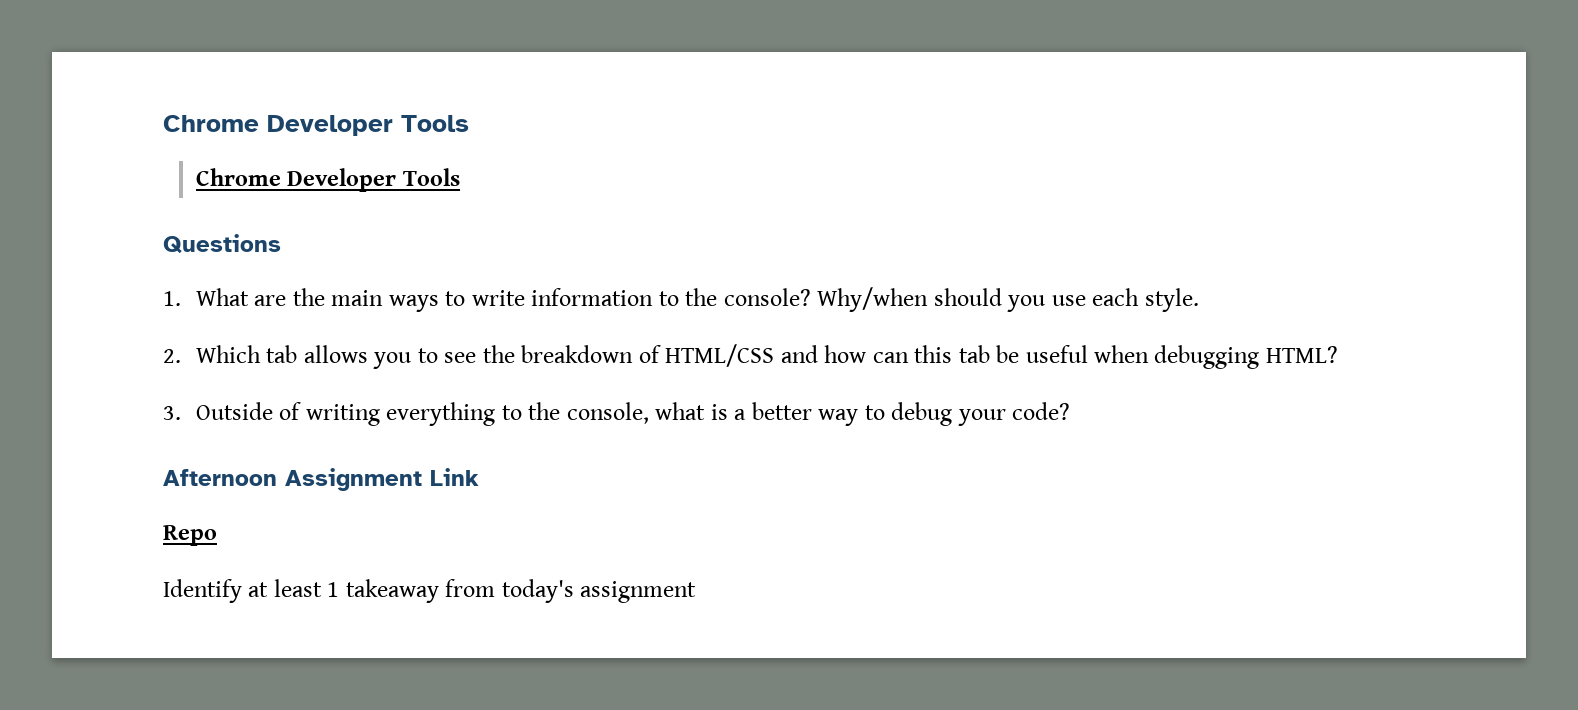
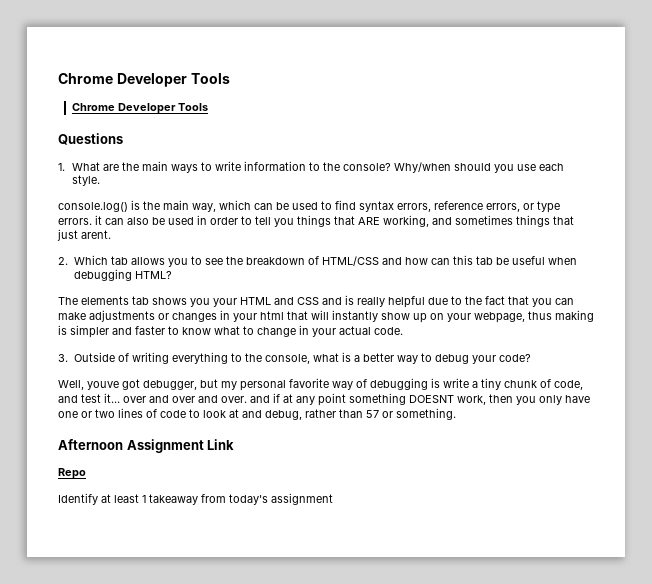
(1199, 300) none -> [58,200,560,213] [58,215,574,227] [57,229,111,241] // console.log() is the main way, which can be used to find syntax errors, reference errors, or type errors. it can also be used in order to tell you things that ARE working, and sometimes things that just arent.
(1338, 354) none -> [58,295,574,308] [58,310,594,323] [58,325,403,338] // The elements tab shows you your HTML and CSS and is really helpful due to the fact that you can make adjustments or changes in your html that will instantly show up on your webpage, thus making is simpler and faster to know what to change in your actual code.
(1071, 411) none -> [58,378,583,391] [58,393,590,406] [58,408,456,420] // Well, youve got debugger, but my personal favorite way of debugging is write a tiny chunk of code, and test it... over and over and over. and if at any point something DOESNT work, then you only have one or two lines of code to look at and debug, rather than 57 or something.

